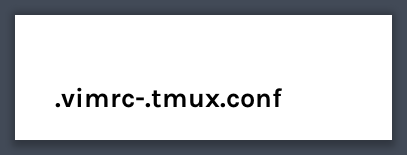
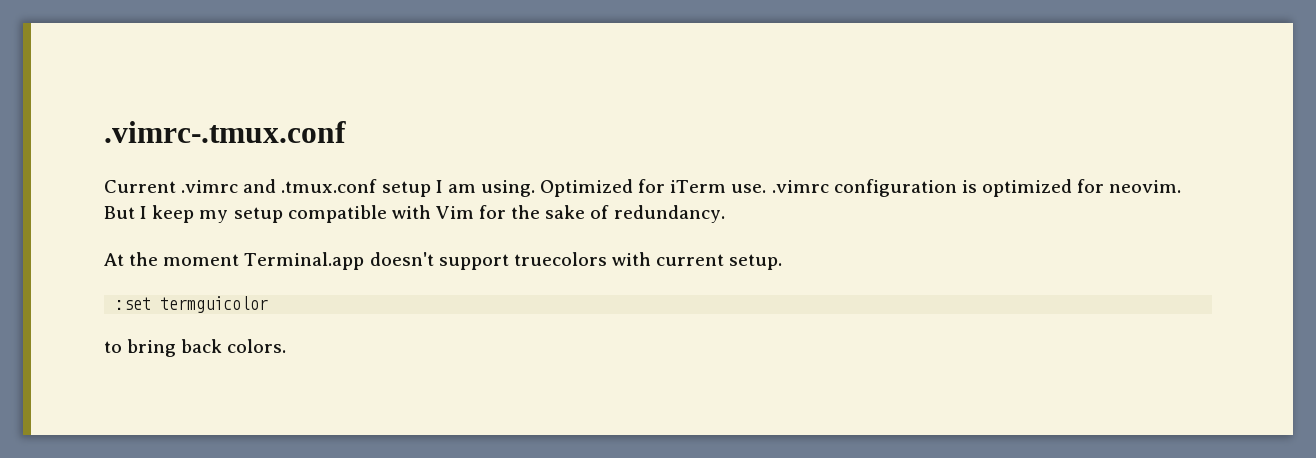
(282, 97) none -> [104,179,1182,197] [104,205,725,223] [104,252,783,270] [115,296,269,313] [104,339,287,357] // Current .vimrc and .tmux.conf setup I am using. Optimized for iTerm use. .vimrc configuration is optimized for neovim. But I keep my setup compatible with Vim for the sake of redundancy. // At the moment Terminal.app doesn't support truecolors with current setup. // :set termguicolor // to bring back colors.

